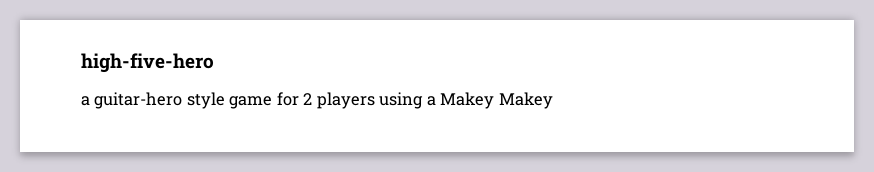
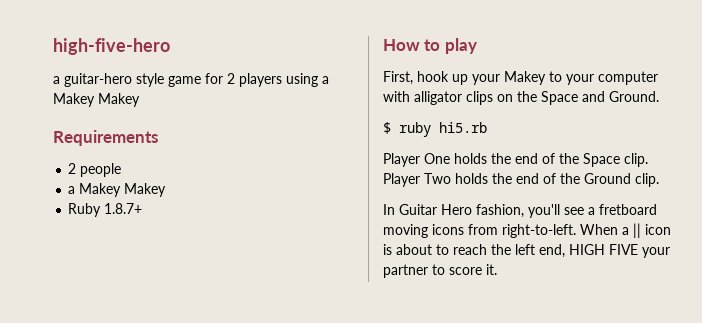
(553, 100) none -> [53,130,158,146] [68,163,122,177] [68,183,167,197] [68,203,143,217] [383,38,477,54] [383,71,658,85] [383,91,659,105] [383,122,487,137] [383,153,648,167] [383,173,659,187] [383,204,657,218] [383,223,671,238] [383,244,670,258] [383,264,497,278] // Requirements // 2 people // a Makey Makey // Ruby 1.8.7+ // How to play // First, hook up your Makey to your computer with alligator clips on the Space and Ground. // $ ruby hi5.rb // Player One holds the end of the Space clip. Player Two holds the end of the Ground clip. // In Guitar Hero fashion, you'll see a fretboard moving icons from right-to-left. When a || icon is about to reach the left end, HIGH FIVE your partner to score it.

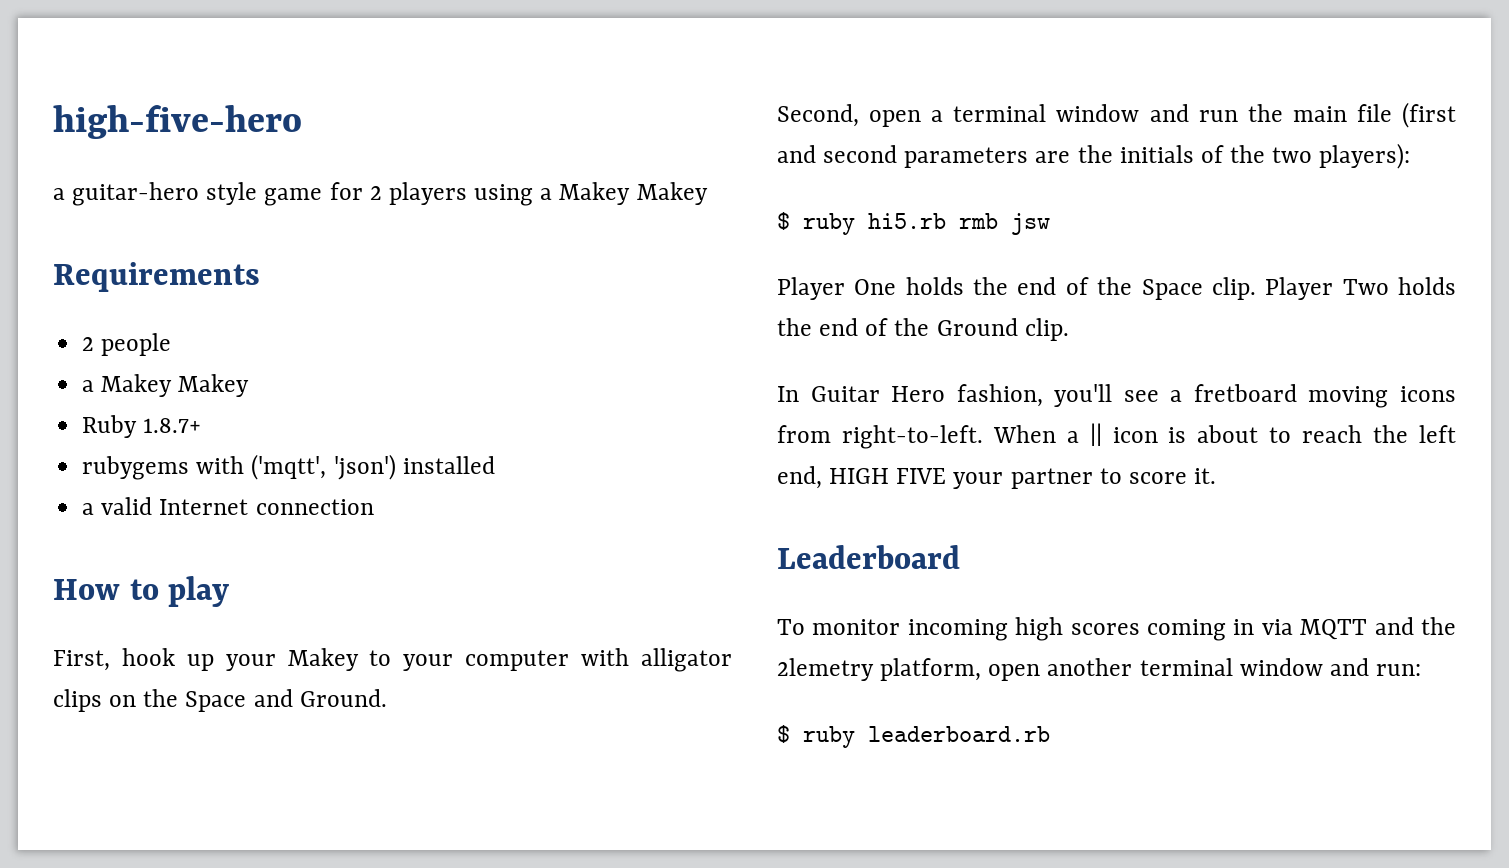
(143, 208) none -> [82,454,495,480] [82,497,374,515] // rubygems with ('mqtt', 'json') installed // a valid Internet connection
(659, 96) none -> [777,102,1456,128] [777,143,1411,169] // Second, open a terminal window and run the main file (first and second parameters are the initials of the two players):
(487, 127) none -> [959,213,1050,235] rmb jsw
(497, 269) none -> [777,545,960,569] [777,617,1456,641] [777,658,1422,681] [777,725,1050,748] // Leaderboard // To monitor incoming high scores coming in via MQTT and the 2lemetry platform, open another terminal window and run: // $ ruby leaderboard.rb

